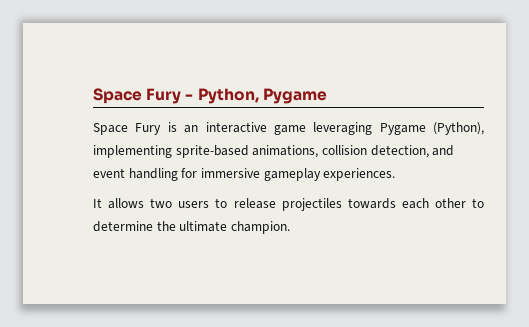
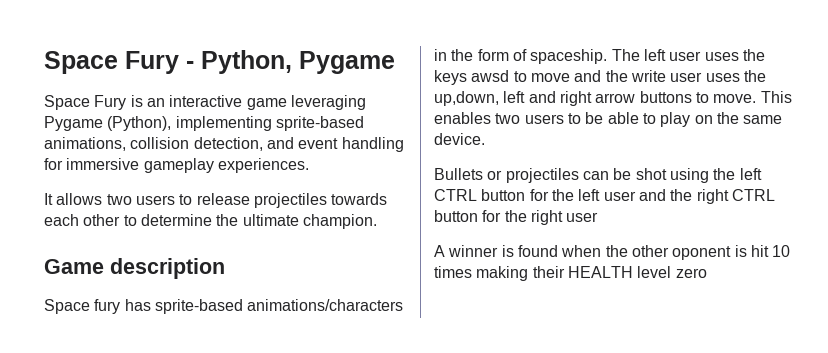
(290, 227) none -> [44,258,225,279] [44,299,404,314] [434,49,765,64] [434,70,766,85] [434,91,792,106] [434,112,783,127] [434,133,485,145] [434,168,762,183] [434,189,775,204] [434,210,599,225] [434,245,791,260] [434,266,707,281] // Game description // Space fury has sprite-based animations/characters in the form of spaceship. The left user uses the keys awsd to move and the write user uses the up,down, left and right arrow buttons to move. This enables two users to be able to play on the same device. // Bullets or projectiles can be shot using the left CTRL button for the left user and the right CTRL button for the right user // A winner is found when the other oponent is hit 10 times making their HEALTH level zero

